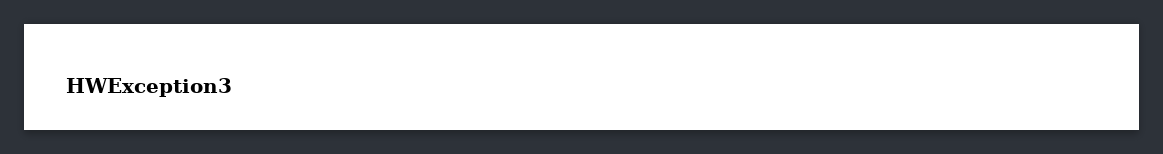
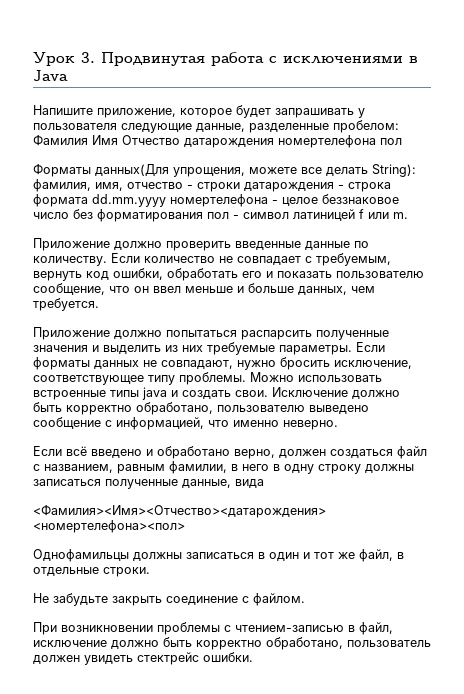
[66,78,232,97] HWException3 -> [33,52,418,66] [33,70,68,81] [33,105,365,118] [33,120,399,133] [33,135,402,148] [33,164,416,177] [33,179,391,192] [33,194,399,207] [33,209,408,222] [33,238,369,251] [33,253,391,266] [33,268,424,281] [33,283,375,295] [33,298,99,311] [33,327,389,340] [33,342,385,355] [33,357,412,370] [33,372,382,385] [33,387,400,400] [33,402,369,415] [33,417,338,430] [33,446,427,459] [33,461,414,474] [33,479,264,489] [33,505,326,518] [33,520,185,533] [33,549,404,562] [33,567,150,577] [33,593,305,606] [33,622,393,635] [33,637,431,650] [33,652,253,665] Урок 3. Продвинутая работа с исключениями в Java // Напишите приложение, которое будет запрашивать у пользователя следующие данные, разделенные пробелом: Фамилия Имя Отчество датарождения номертелефона пол // Форматы данных(Для упрощения, можете все делать String): фамилия, имя, отчество - строки датарождения - строка формата dd.mm.yyyy номертелефона - целое беззнаковое число без форматирования пол - символ латиницей f или m. // Приложение должно проверить введенные данные по количеству. Если количество не совпадает с требуемым, вернуть код ошибки, обработать его и показать пользователю сообщение, что он ввел меньше и больше данных, чем требуется. // Приложение должно попытаться распарсить полученные значения и выделить из них требуемые параметры. Если форматы данных не совпадают, нужно бросить исключение, соответствующее типу проблемы. Можно использовать встроенные типы java и создать свои. Исключение должно быть корректно обработано, пользователю выведено сообщение с информацией, что именно неверно. // Если всё введено и обработано верно, должен создаться файл с названием, равным фамилии, в него в одну строку должны записаться полученные данные, вида // <Фамилия><Имя><Отчество><датарождения> <номертелефона><пол> // Однофамильцы должны записаться в один и тот же файл, в отдельные строки. // Не забудьте закрыть соединение с файлом. // При возникновении проблемы с чтением-записью в файл, исключение должно быть корректно обработано, пользователь должен увидеть стектрейс ошибки.

